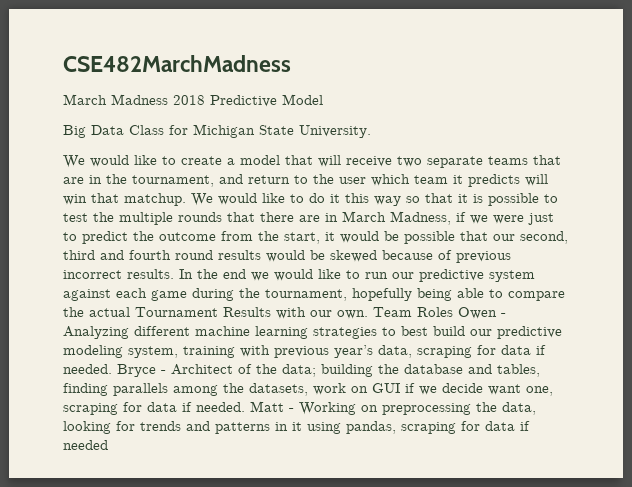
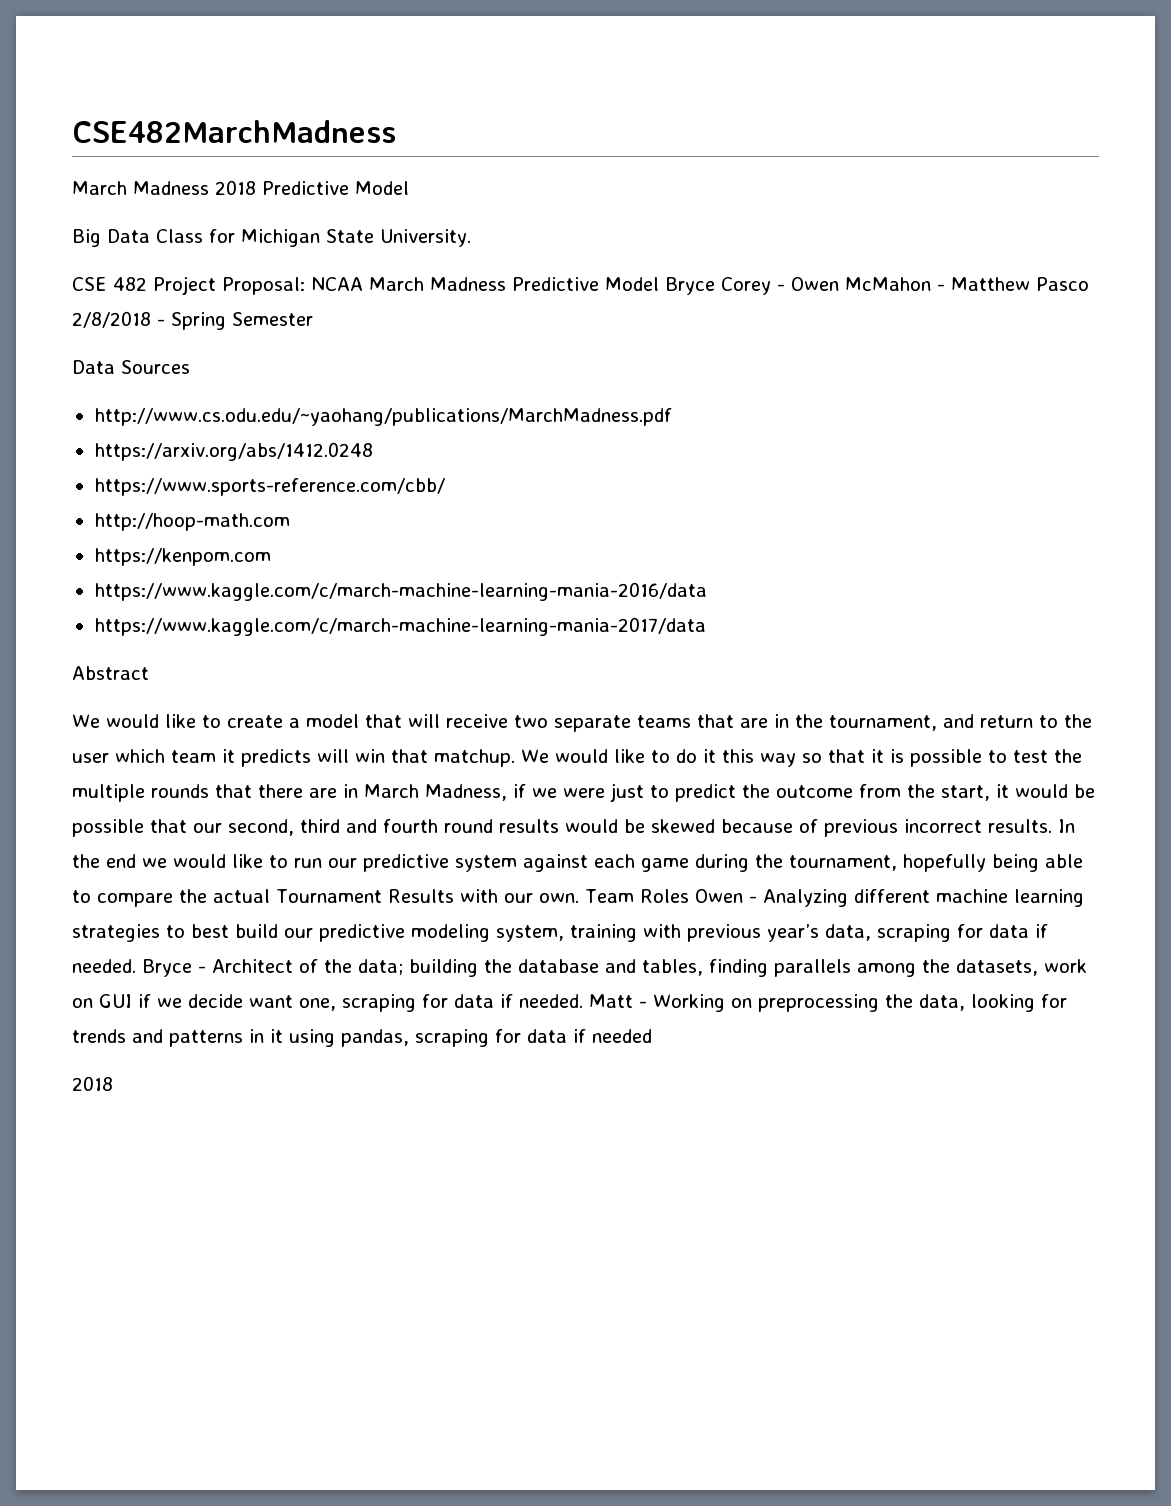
(371, 131) none -> [72,276,1089,295] [72,311,313,330] [72,360,190,374] [94,408,672,426] [94,442,373,461] [94,478,445,496] [94,513,290,531] [94,548,271,566] [94,582,707,601] [94,617,706,636] [72,666,149,680] // CSE 482 Project Proposal: NCAA March Madness Predictive Model Bryce Corey - Owen McMahon - Matthew Pasco 2/8/2018 - Spring Semester // Data Sources // http://www.cs.odu.edu/~yaohang/publications/MarchMadness.pdf // https://arxiv.org/abs/1412.0248 // https://www.sports-reference.com/cbb/ // http://hoop-math.com // https://kenpom.com // https://www.kaggle.com/c/march-machine-learning-mania-2016/data // https://www.kaggle.com/c/march-machine-learning-mania-2017/data // Abstract
(108, 445) none -> [72,1076,113,1091] // 2018

